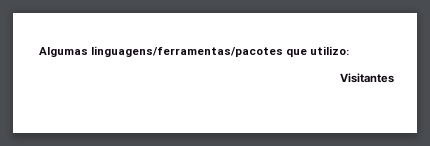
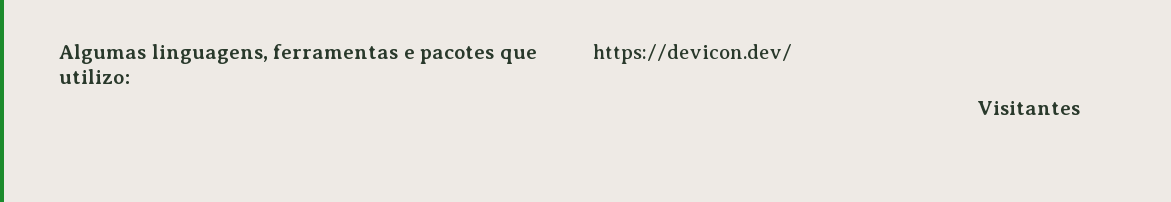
[91,46,284,57] linguagens/ferramentas/pacotes -> [151,44,495,64] linguagens, ferramentas e pacotes
(350, 50) none -> [593,44,792,64] // https://devicon.dev/

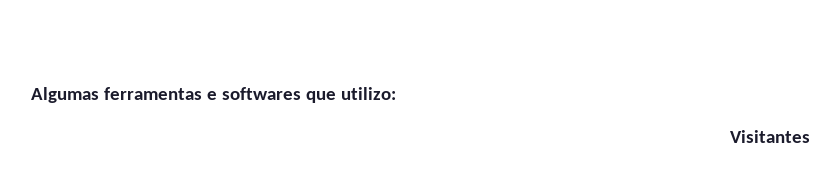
[151,44,268,64] linguagens, -> (99, 95) none
[420,46,495,64] pacotes -> [221,87,301,100] softwares
[593,44,792,64] // https://devicon.dev/ -> (396, 93) none

